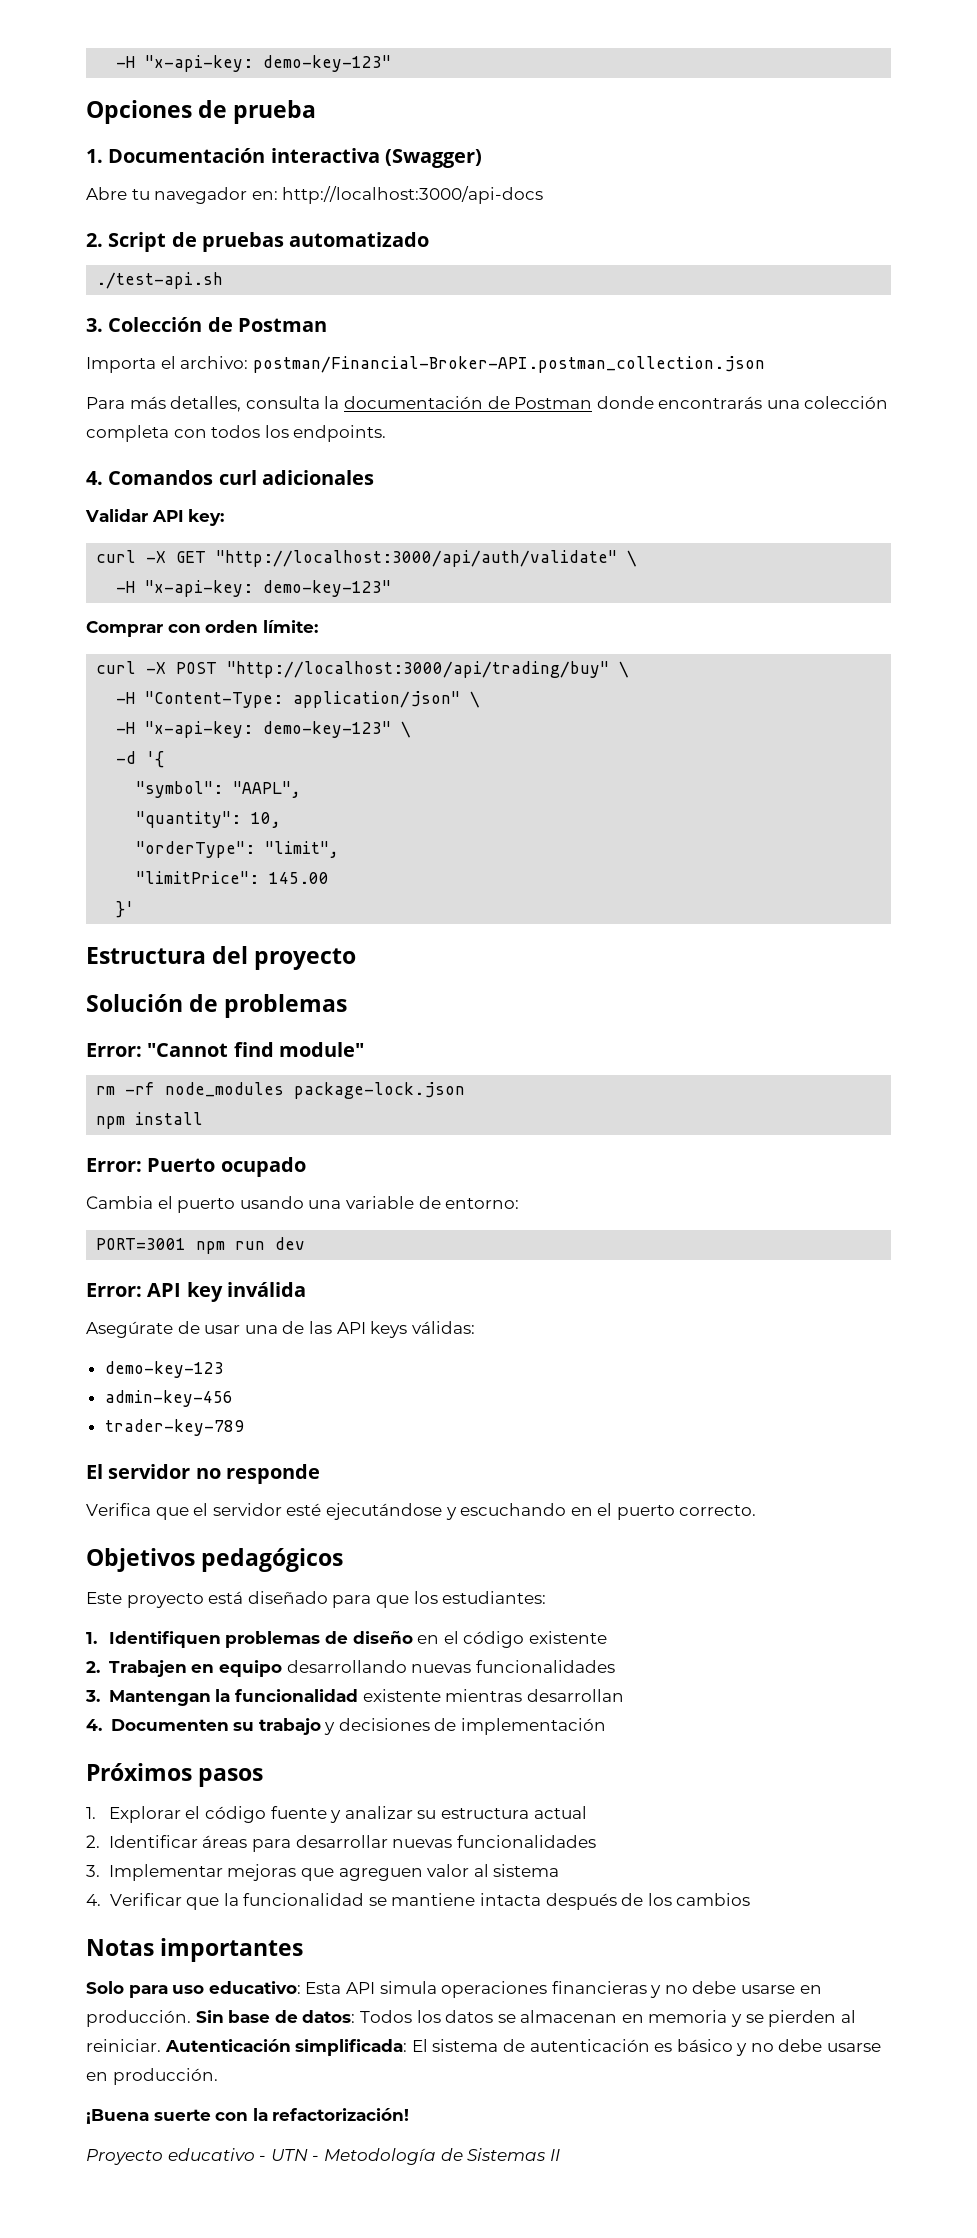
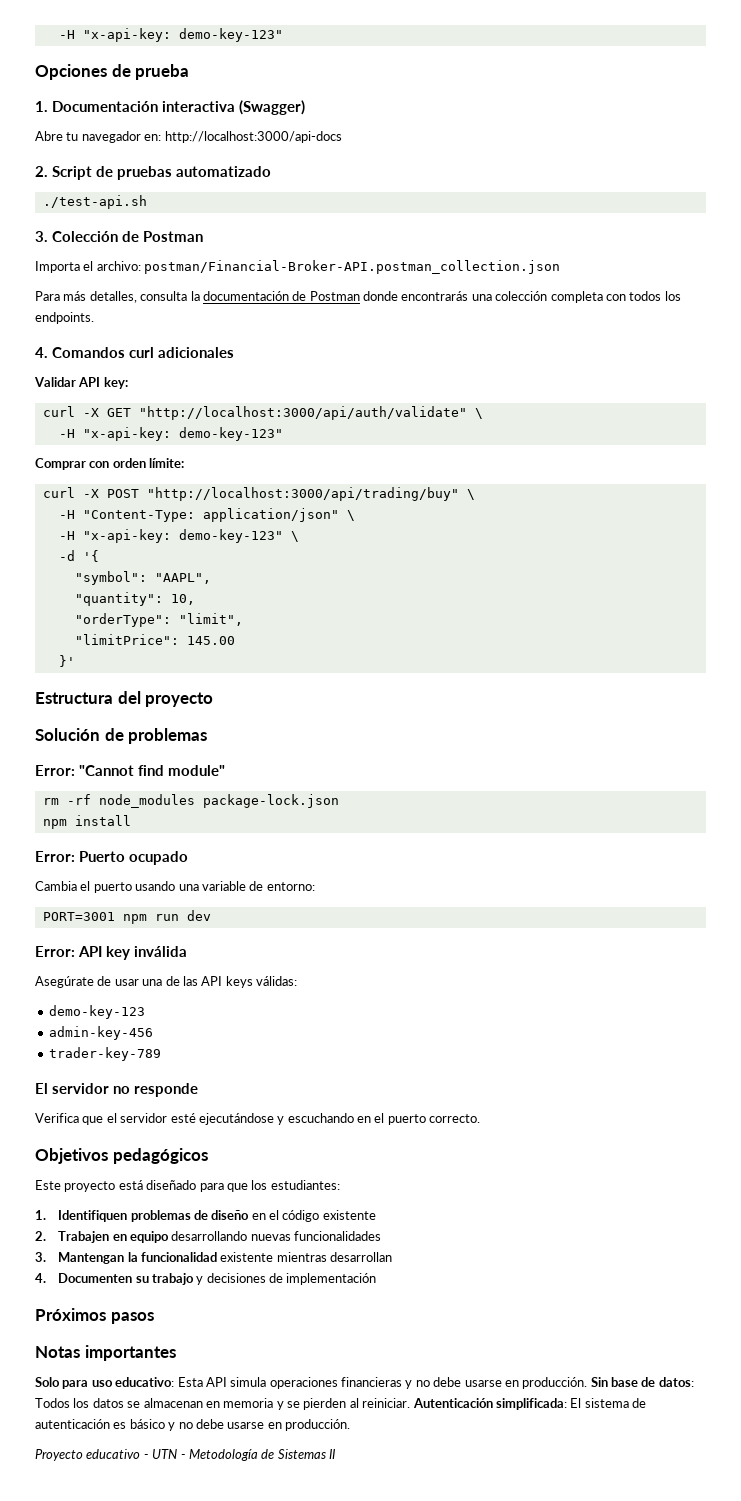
[86,1806,587,1823] [86,1835,596,1852] [86,1864,560,1881] [86,1893,751,1910] // 1. Explorar el código fuente y analizar su estructura actual // 2. Identificar áreas para desarrollar nuevas funcionalidades // 3. Implementar mejoras que agreguen valor al sistema // 4. Verificar que la funcionalidad se mantiene intacta después de los cambios -> (154, 1318) none
[86,2108,410,2124] // ¡Buena suerte con la refactorización! -> (350, 1425) none

